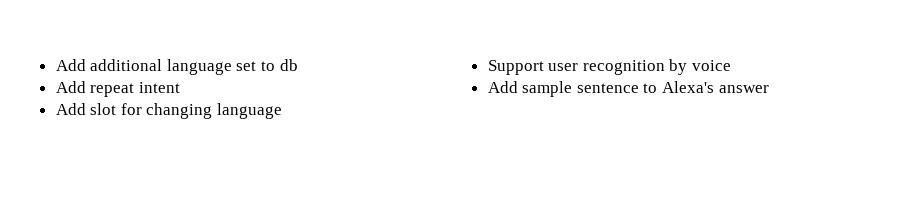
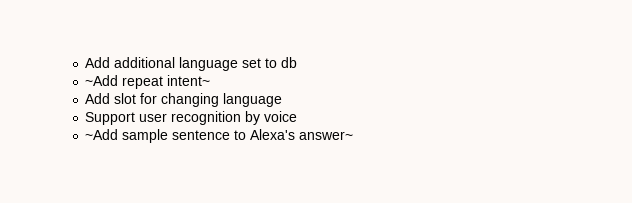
[55,81,180,97] Add repeat intent -> [85,75,211,89] ~Add repeat intent~
[487,81,518,93] Add -> [85,129,119,140] ~Add
[718,85,769,93] answer -> [299,131,354,140] answer~

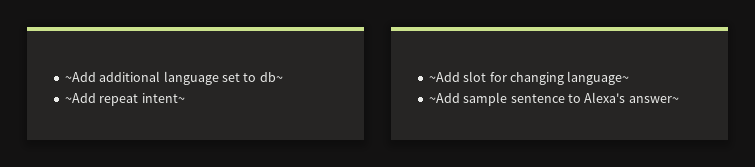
[85,57,111,68] Add -> [64,72,96,82] ~Add
[281,57,298,68] db -> [259,72,283,82] db~
[85,93,111,104] Add -> [428,72,460,82] ~Add
[223,93,283,107] [85,111,298,125] language // Support user recognition by voice -> [567,71,630,85] language~

